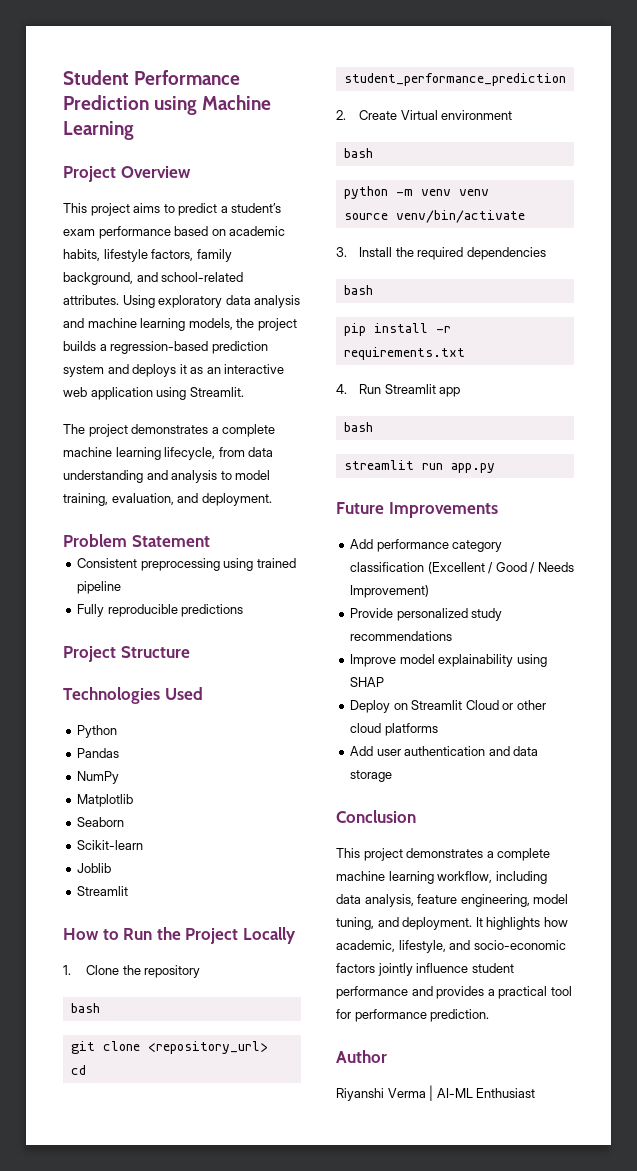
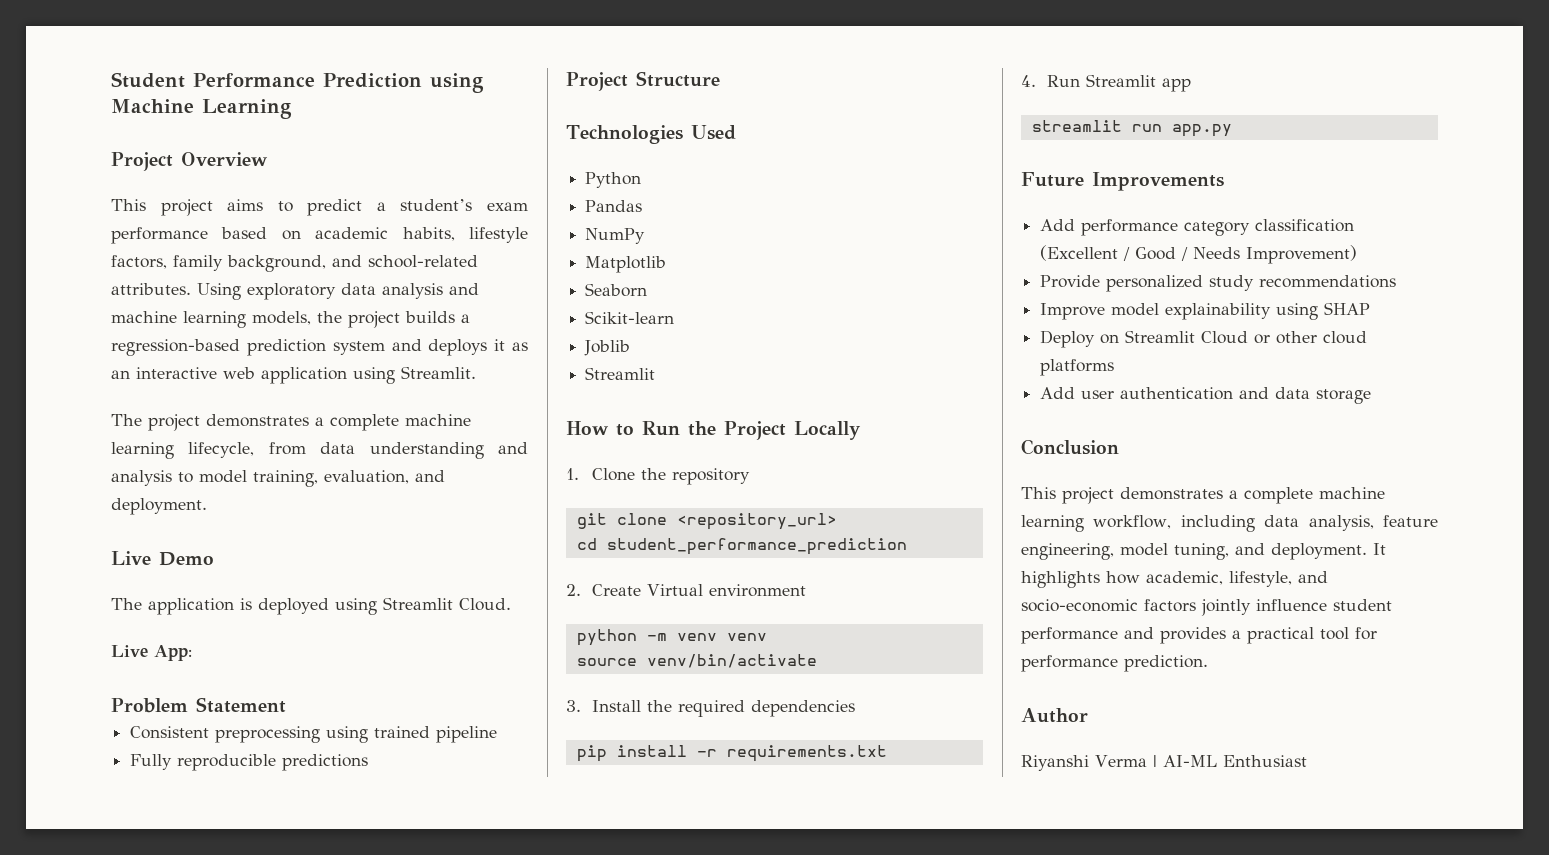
(272, 499) none -> [111,551,214,566] [111,597,511,615] [111,645,192,661] // Live Demo // The application is deployed using Streamlit Cloud. // Live App:
[70,1003,100,1013] // bash -> (750, 476) none
[343,148,373,158] // bash -> (806, 590) none
[343,285,373,295] // bash -> (855, 708) none
[343,422,373,432] // bash -> (1191, 85) none

